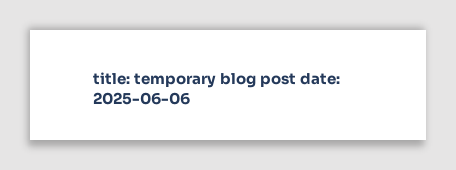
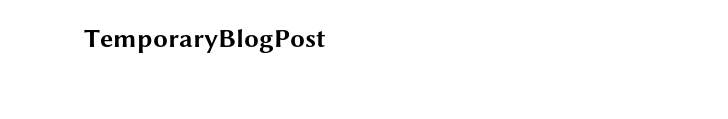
[93,72,341,88] [93,92,190,105] title: temporary blog post date: 2025-06-06 -> [84,29,326,53] TemporaryBlogPost

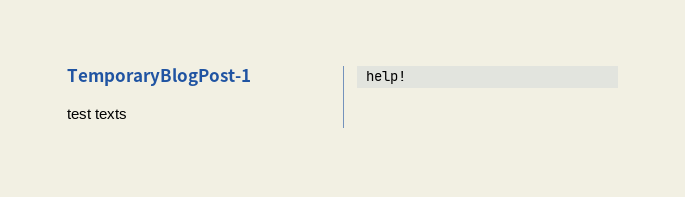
[84,29,326,53] TemporaryBlogPost -> [67,68,251,86] [67,109,128,119] [366,71,406,84] TemporaryBlogPost-1 // test texts // help!

